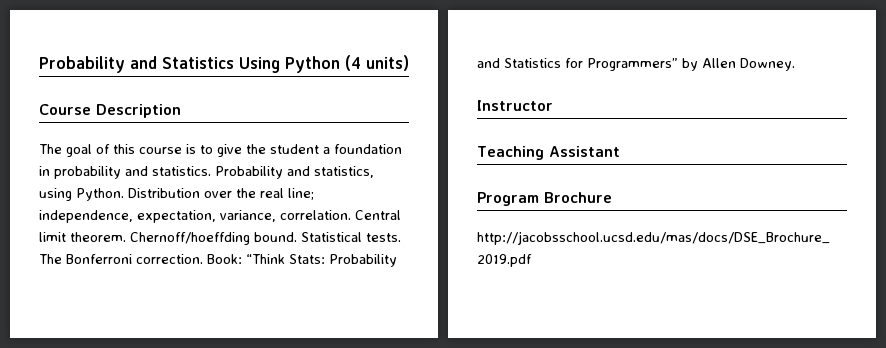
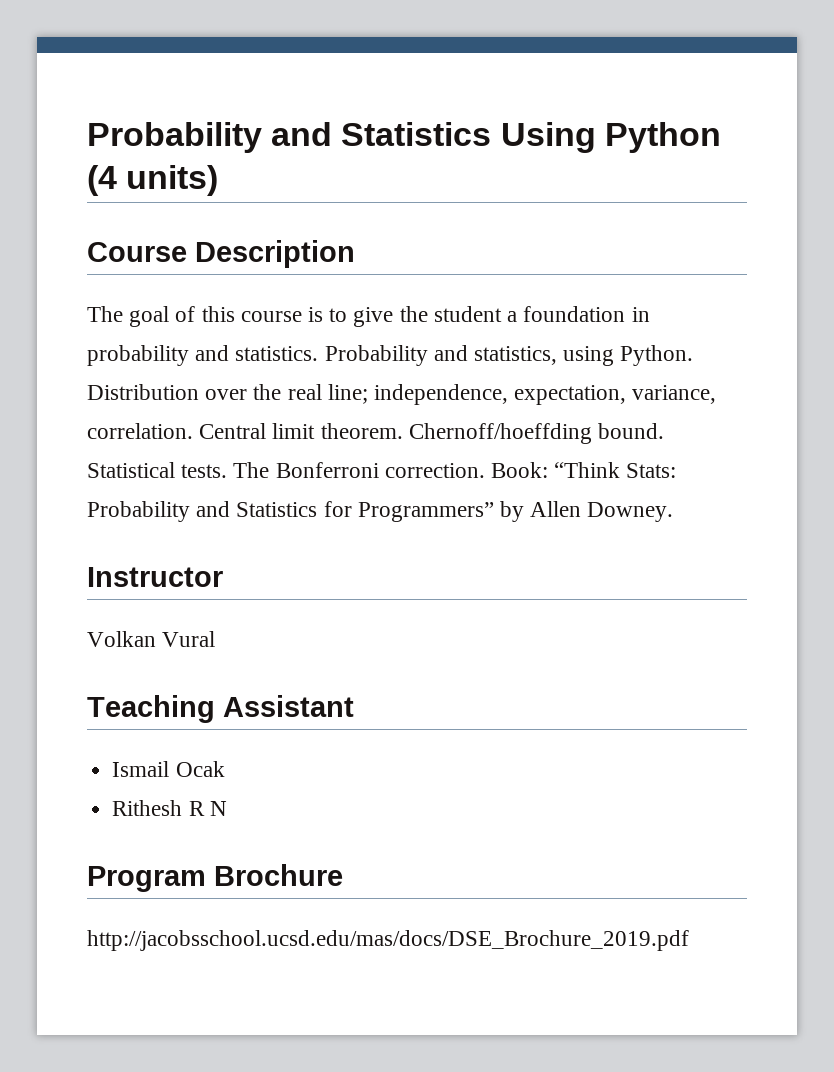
(553, 105) none -> [87,631,216,647] // Volkan Vural
(620, 151) none -> [112,761,225,777] [112,800,227,816] // Ismail Ocak // Rithesh R N

